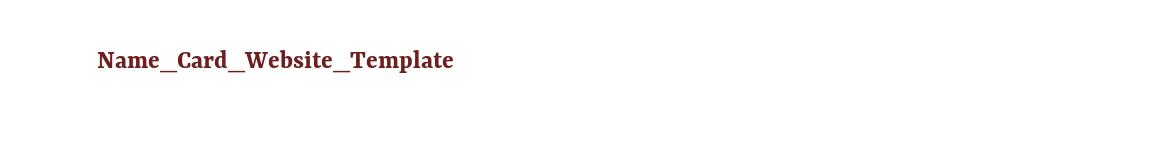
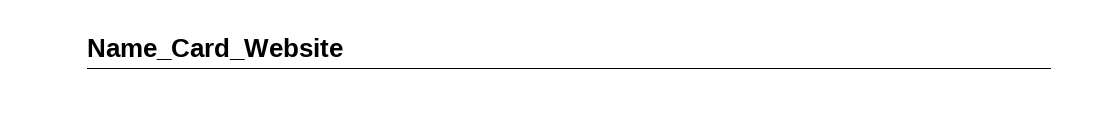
[97,50,454,73] Name_Card_Website_Template -> [87,38,343,60] Name_Card_Website

